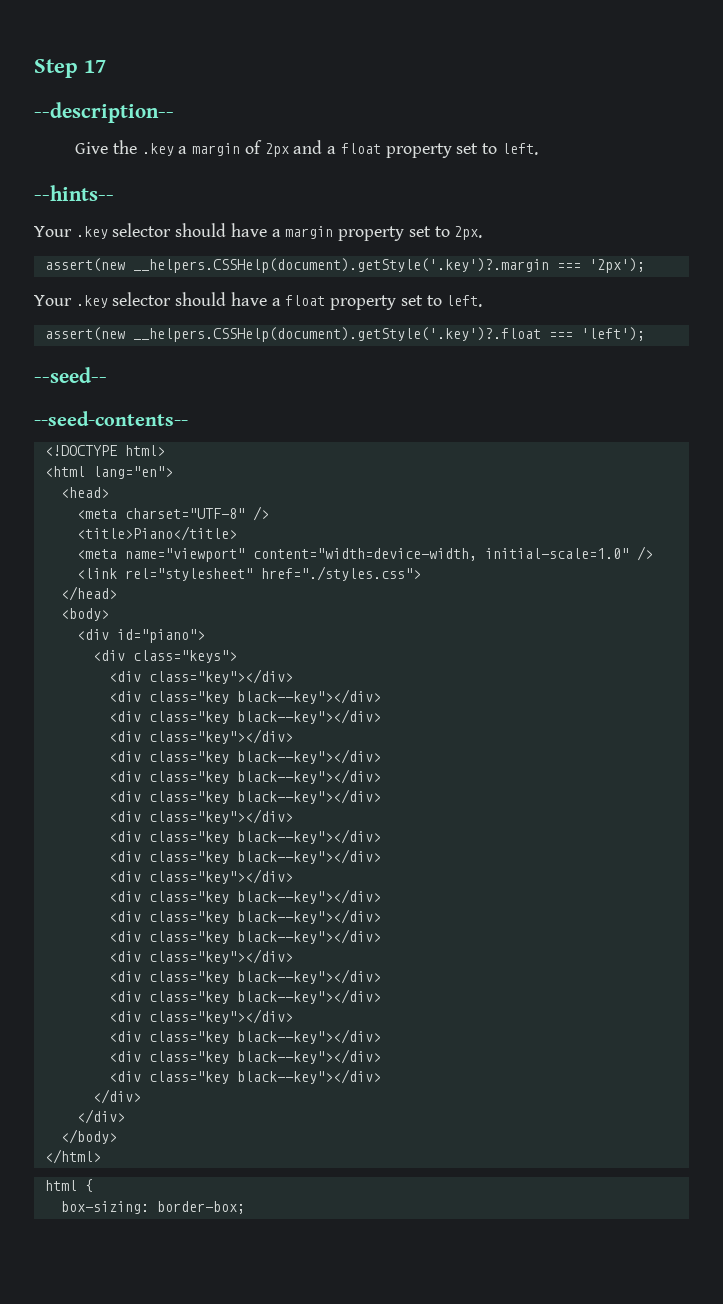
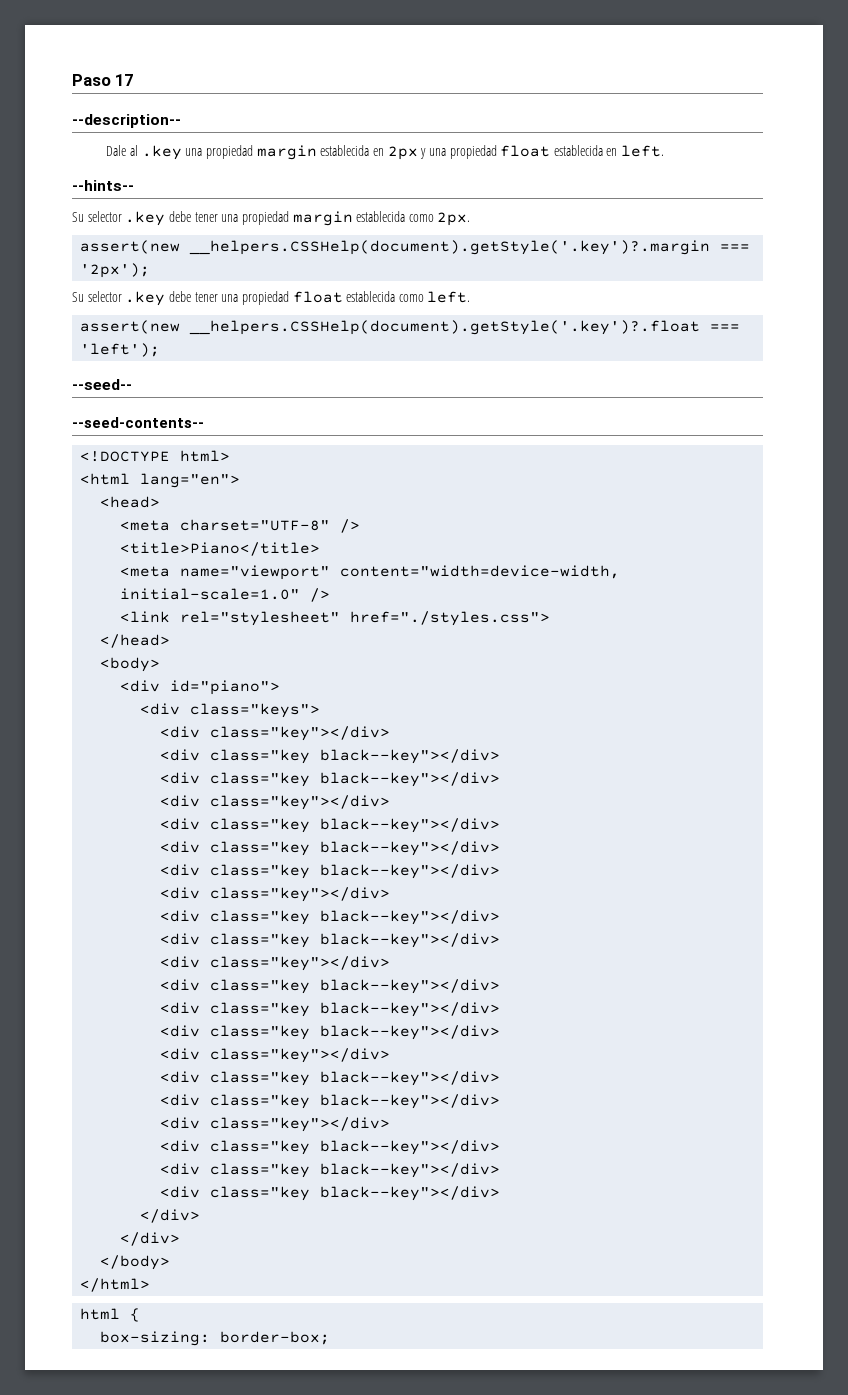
[34,59,78,78] Step -> [72,74,111,86] Paso
[75,140,538,158] [34,185,114,201] [34,223,450,241] Give the .key a margin of 2px and a float property set to left. // --hints-- // Your .key selector should have a margin property set to -> [106,145,665,160] [72,180,134,191] [72,211,434,226] Dale al .key una propiedad margin establecida en 2px y una propiedad float establecida en left. // --hints-- // Su selector .key debe tener una propiedad margin establecida como
[34,292,442,310] Your .key selector should have a float property set to -> [72,291,424,306] Su selector .key debe tener una propiedad float establecida como

